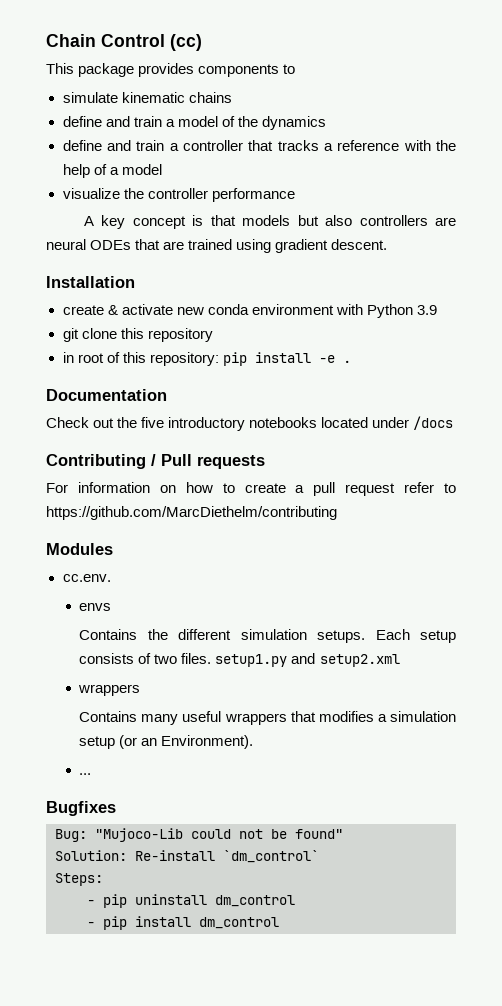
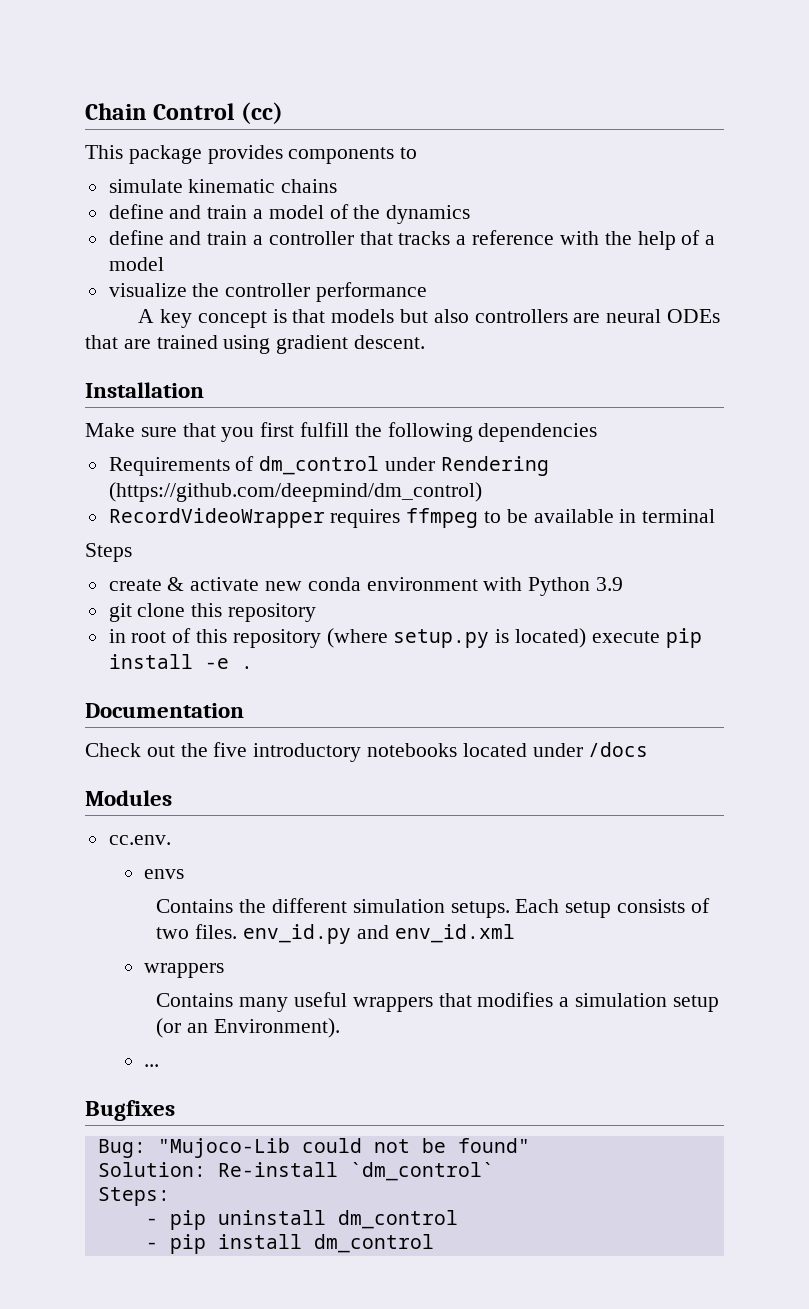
(135, 282) none -> [85,422,598,442] [108,456,549,476] [108,482,482,502] [108,508,716,528] [85,543,132,562] // Make sure that you first fulfill the following dependencies // Requirements of dm_control under Rendering (https://github.com/deepmind/dm_control) // RecordVideoWrapper requires ffmpeg to be available in terminal // Steps
[149,352,219,366] repository: -> [232,628,660,648] repository (where setup.py is located) execute
[46,454,265,469] [46,482,456,496] [46,506,337,520] // Contributing / Pull requests // For information on how to create a pull request refer to https://github.com/MarcDiethelm/contributing -> (649, 749) none
[215,653,400,667] setup1.py and setup2.xml -> [242,924,515,944] env_id.py and env_id.xml

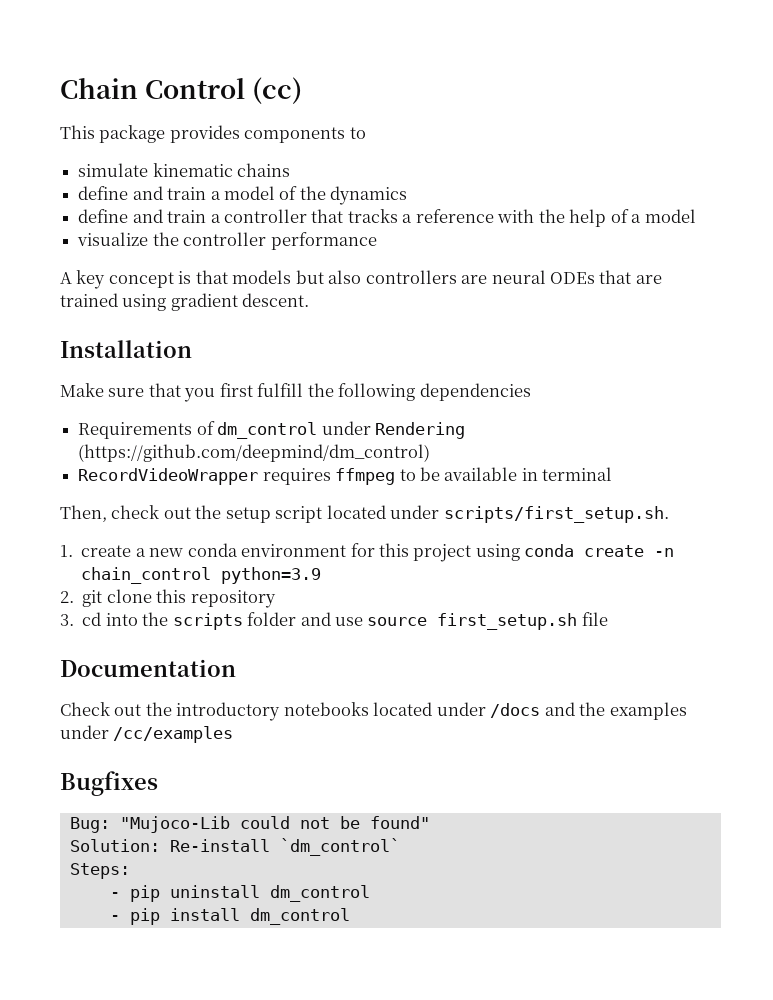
[85,543,132,562] [108,577,624,596] [108,603,317,622] [108,628,702,648] [108,654,253,669] Steps // create & activate new conda environment with Python 3.9 // git clone this repository // in root of this repository (where setup.py is located) execute pip install -e . -> [60,505,669,523] [60,543,675,562] [81,567,322,584] [60,589,276,608] [60,612,608,630] Then, check out the setup script located under scripts/first_setup.sh. // 1. create a new conda environment for this project using conda create -n chain_control python=3.9 // 2. git clone this repository // 3. cd into the scripts folder and use source first_setup.sh file
[213,742,248,757] five -> (172, 709) none
[85,790,172,806] [108,835,171,845] [144,869,185,879] [156,898,710,918] [156,924,515,944] [144,963,225,978] [156,992,719,1012] [156,1018,340,1038] [144,1064,160,1067] // Modules // cc.env. // envs // Contains the different simulation setups. Each setup consists of two files. env_id.py and env_id.xml // wrappers // Contains many useful wrappers that modifies a simulation setup (or an Environment). // ... -> [544,702,687,720] [60,725,234,743] and the examples under /cc/examples

